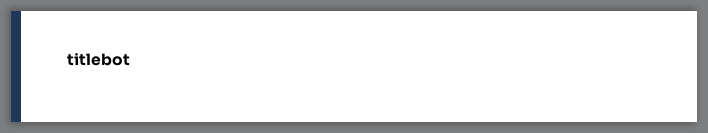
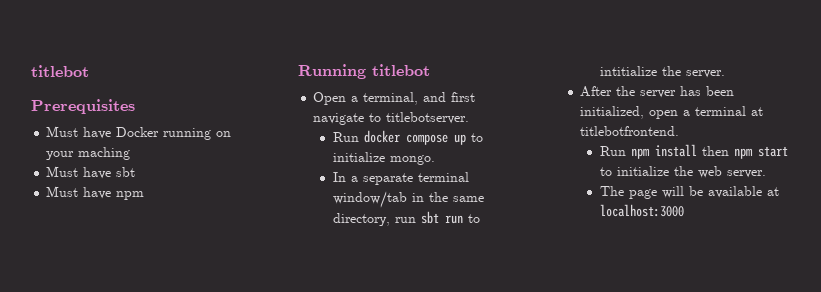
[67,53,130,66] titlebot -> [31,65,89,77] [31,99,135,114] [46,126,232,140] [46,147,131,160] [46,166,136,179] [46,186,145,200] [298,64,430,79] [313,92,476,105] [313,112,470,125] [332,130,483,145] [332,152,435,165] [332,172,469,185] [332,191,484,208] [332,211,480,226] [599,66,725,78] [580,86,735,98] [580,106,764,119] [580,126,680,136] [599,144,788,159] [599,166,766,178] [599,186,779,199] [599,204,684,217] titlebot // Prerequisites // Must have Docker running on your maching // Must have sbt // Must have npm // Running titlebot // Open a terminal, and first navigate to titlebotserver. // Run docker compose up to initialize mongo. // In a separate terminal window/tab in the same directory, run sbt run to intitialize the server. // After the server has been initialized, open a terminal at titlebotfrontend. // Run npm install then npm start to initialize the web server. // The page will be available at localhost:3000

